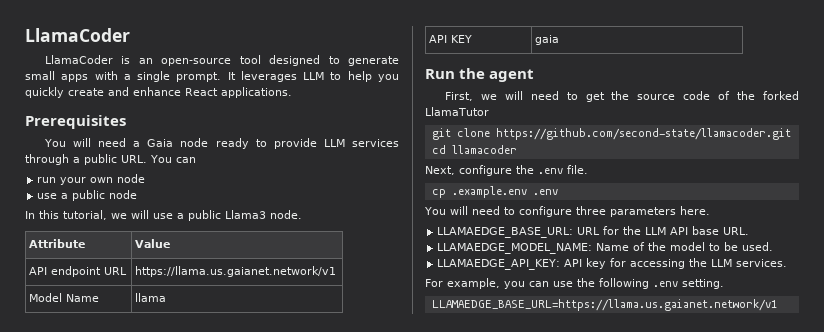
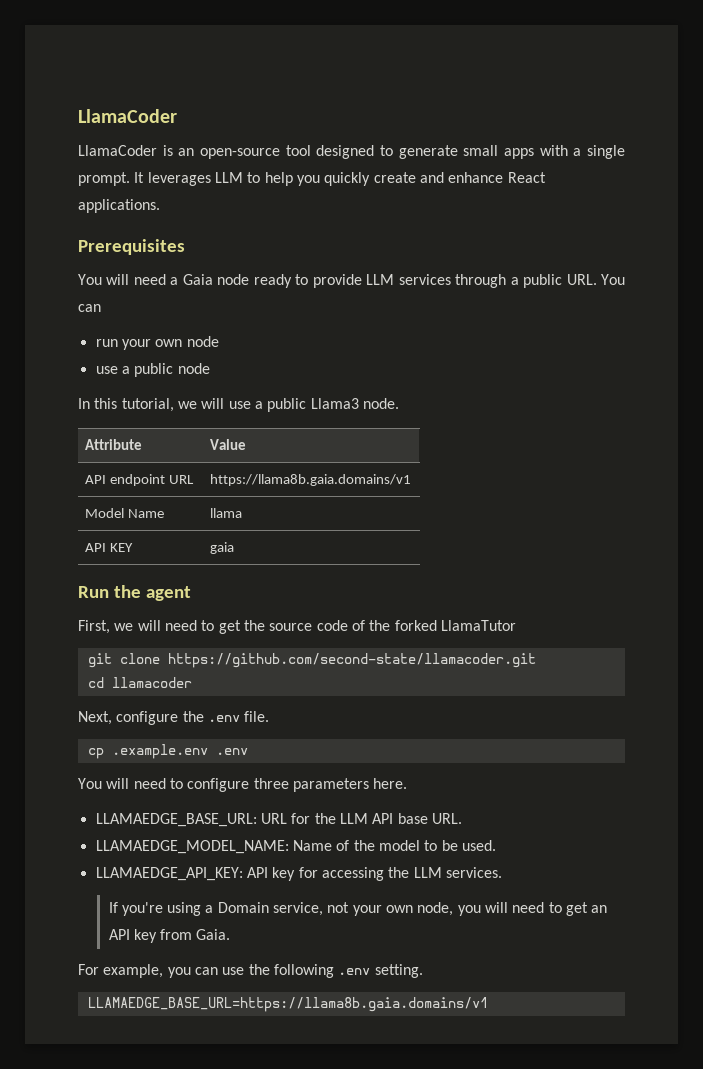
[135,266,337,277] https://llama.us.gaianet.network/v1 -> [209,474,411,486] https://llama8b.gaia.domains/v1
(788, 263) none -> [108,902,608,916] [108,929,231,943] // If you're using a Domain service, not your own node, you will need to get an API key from Gaia.
[431,299,777,311] LLAMAEDGE_BASE_URL=https://llama.us.gaianet.network/v1 -> [87,997,488,1012] LLAMAEDGE_BASE_URL=https://llama8b.gaia.domains/v1

